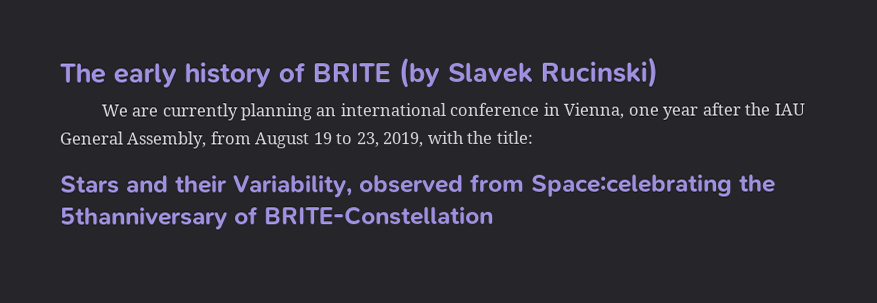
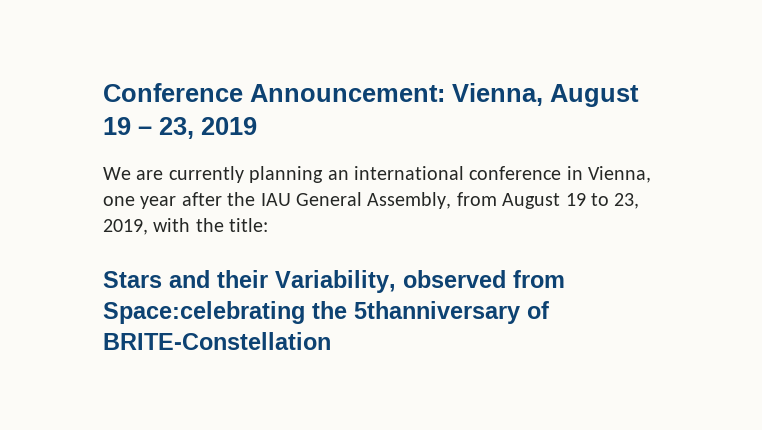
[59,56,658,89] The early history of BRITE (by Slavek Rucinski) -> [103,83,639,107] [103,117,257,139] Conference Announcement: Vienna, August 19 – 23, 2019

